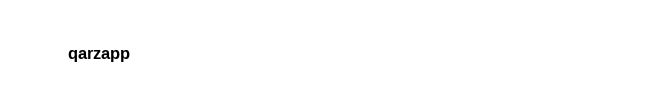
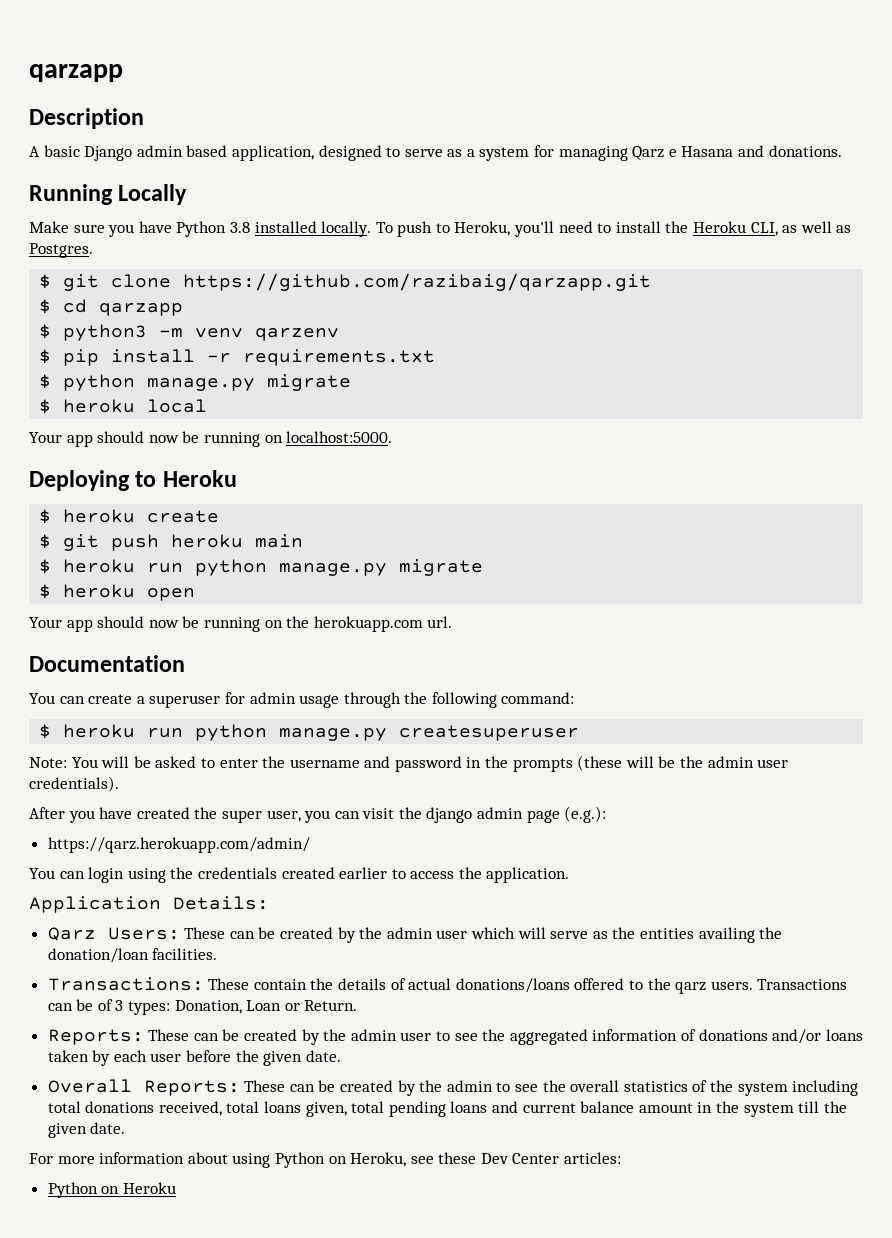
[68,49,130,62] qarzapp -> [29,64,123,82] [29,108,144,129] [29,145,842,161] [29,184,188,205] [29,221,852,237] [29,243,93,258] [39,273,652,291] [39,299,184,316] [39,324,340,341] [39,349,436,366] [39,374,352,391] [39,399,208,414] [29,431,393,447] [29,470,237,491] [39,509,220,524] [39,534,304,551] [39,559,484,576] [39,584,196,601] [29,616,453,632] [29,655,185,672] [29,692,575,708] [39,724,580,741] [29,755,789,772] [29,776,119,792] [29,806,607,823] [47,837,310,853] [29,867,570,883] [29,896,269,913] [47,927,783,943] [47,948,218,963] [47,977,848,994] [47,999,358,1015] [47,1029,863,1045] [47,1050,341,1066] [47,1079,859,1096] [47,1101,847,1117] [47,1122,126,1138] [29,1152,622,1168] [47,1182,176,1198] qarzapp // Description // A basic Django admin based application, designed to serve as a system for managing Qarz e Hasana and donations. // Running Locally // Make sure you have Python 3.8 installed locally. To push to Heroku, you'll need to install the Heroku CLI, as well as Postgres. // $ git clone https://github.com/razibaig/qarzapp.git // $ cd qarzapp // $ python3 -m venv qarzenv // $ pip install -r requirements.txt // $ python manage.py migrate // $ heroku local // Your app should now be running on localhost:5000. // Deploying to Heroku // $ heroku create // $ git push heroku main // $ heroku run python manage.py migrate // $ heroku open // Your app should now be running on the herokuapp.com url. // Documentation // You can create a superuser for admin usage through the following command: // $ heroku run python manage.py createsuperuser // Note: You will be asked to enter the username and password in the prompts (these will be the admin user credentials). // After you have created the super user, you can visit the django admin page (e.g.): // https://qarz.herokuapp.com/admin/ // You can login using the credentials created earlier to access the application. // Application Details: // Qarz Users: These can be created by the admin user which will serve as the entities availing the donation/loan facilities. // Transactions: These contain the details of actual donations/loans offered to the qarz users. Transactions can be of 3 types: Donation, Loan or Return. // Reports: These can be created by the admin user to see the aggregated information of donations and/or loans taken by each user before the given date. // Overall Reports: These can be created by the admin to see the overall statistics of the system including total donations received, total loans given, total pending loans and current balance amount in the system till the given date. // For more information about using Python on Heroku, see these Dev Center articles: // Python on Heroku

